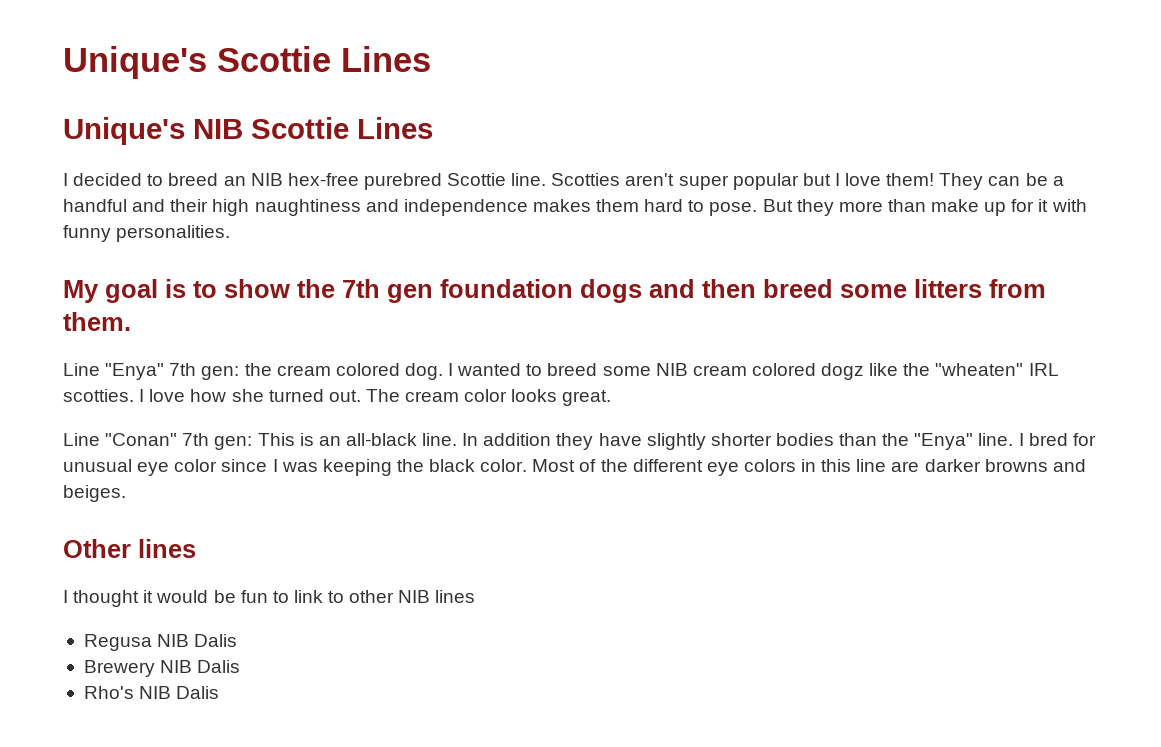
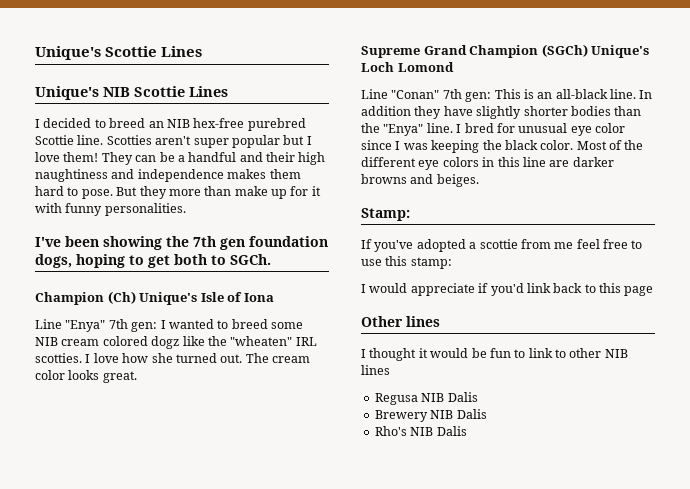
[63,279,1046,303] [63,312,131,331] My goal is to show the 7th gen foundation dogs and then breed some litters from them. -> [35,236,328,250] [35,254,271,268] [35,291,274,305] I've been showing the 7th gen foundation dogs, hoping to get both to SGCh. // Champion (Ch) Unique's Isle of Iona
[244,363,443,380] the cream colored dog. -> (158, 327) none
(612, 398) none -> [361,44,650,58] [361,62,454,72] // Supreme Grand Champion (SGCh) Unique's Loch Lomond
(126, 493) none -> [361,208,410,221] [361,239,643,252] [361,256,452,269] [361,283,654,296] // Stamp: // If you've adopted a scottie from me feel free to use this stamp: // I would appreciate if you'd link back to this page

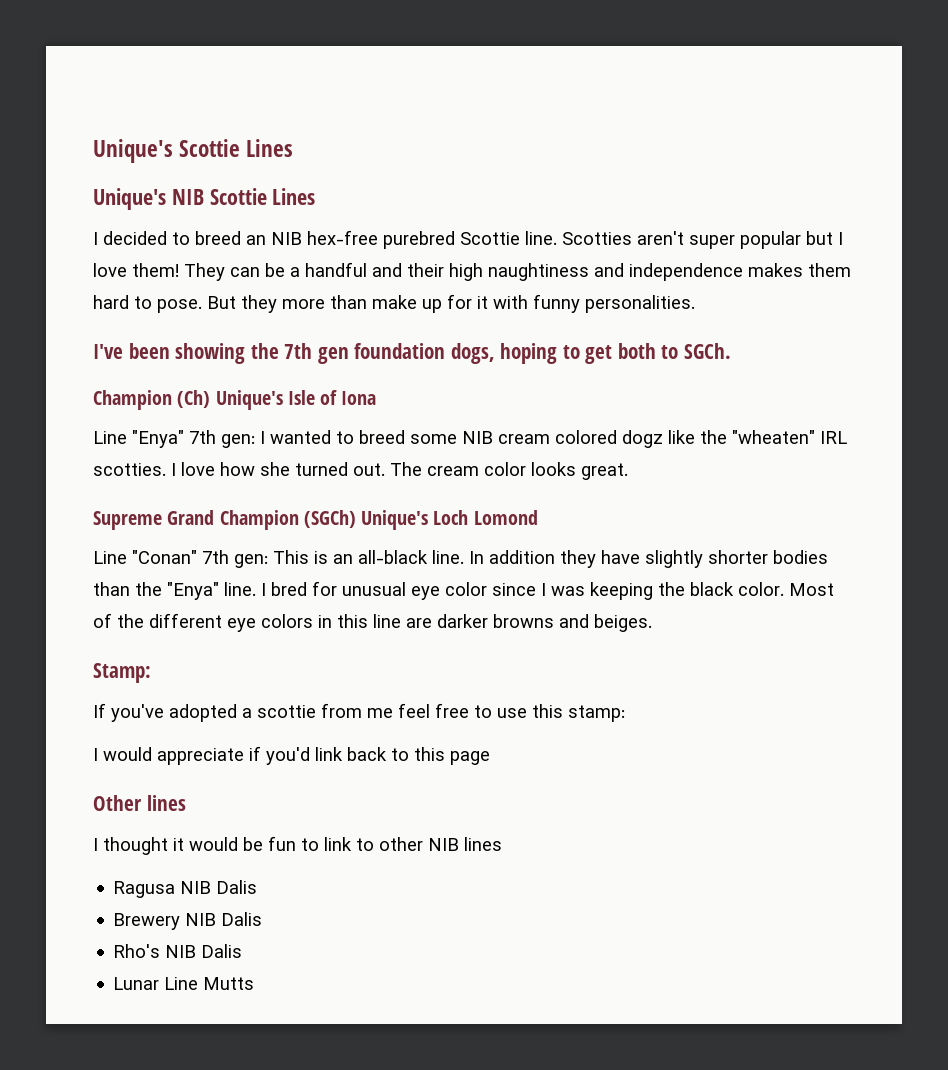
[374,393,418,405] Regusa -> [113,881,176,898] Ragusa
(467, 431) none -> [113,977,255,990] // Lunar Line Mutts

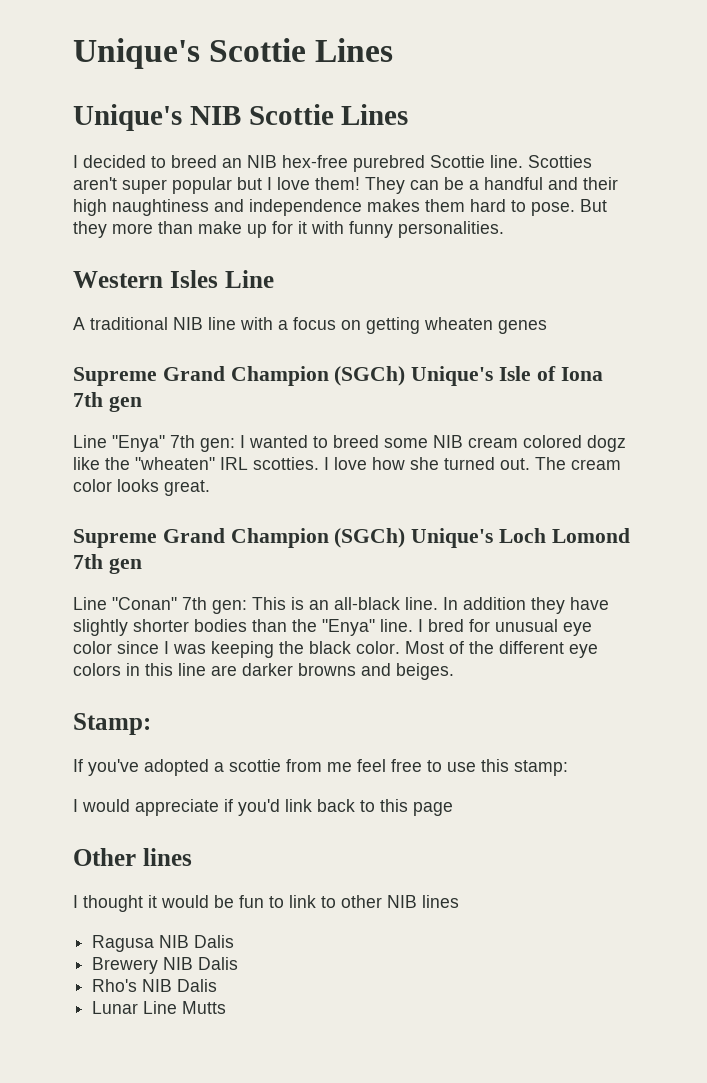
[93,343,731,364] [93,390,211,410] I've been showing the 7th gen foundation dogs, hoping to get both to SGCh. // Champion (Ch) -> [73,270,274,288] [73,317,547,334] [73,366,406,386] Western Isles Line // A traditional NIB line with a focus on getting wheaten genes // Supreme Grand Champion (SGCh)
(377, 398) none -> [73,392,142,412] 7th gen
(538, 517) none -> [73,554,142,574] 7th gen

